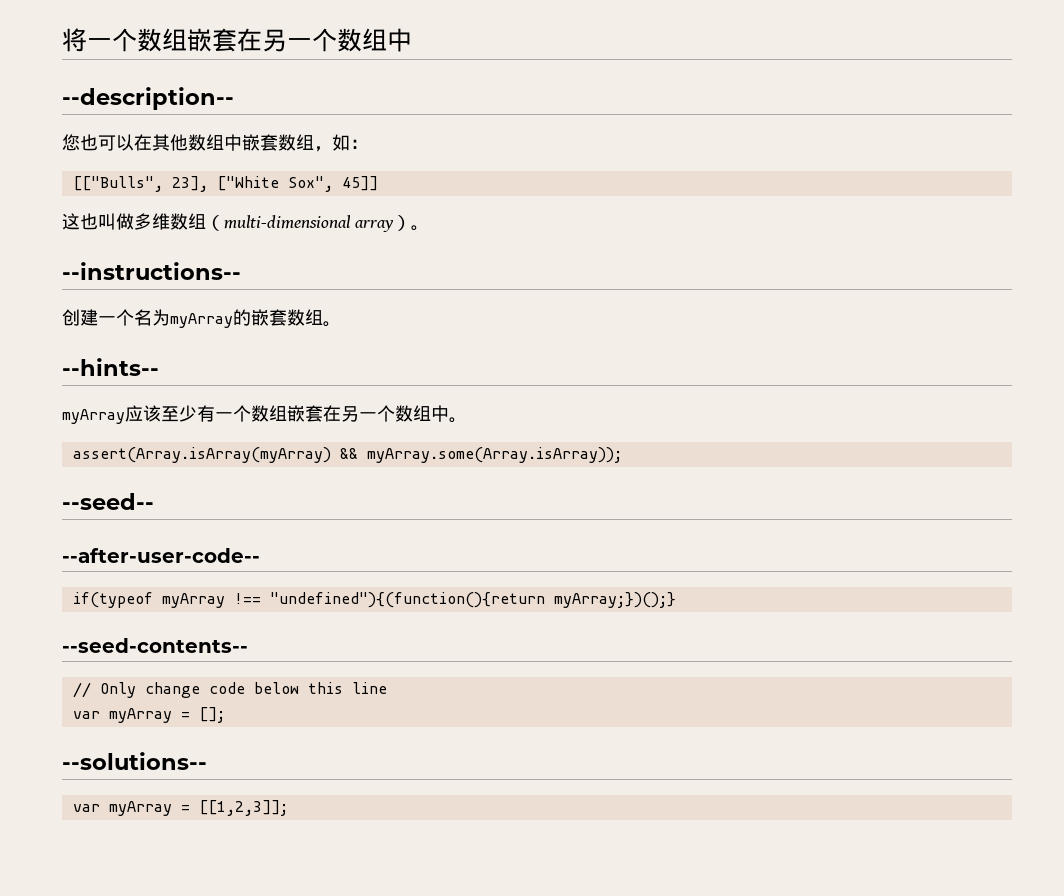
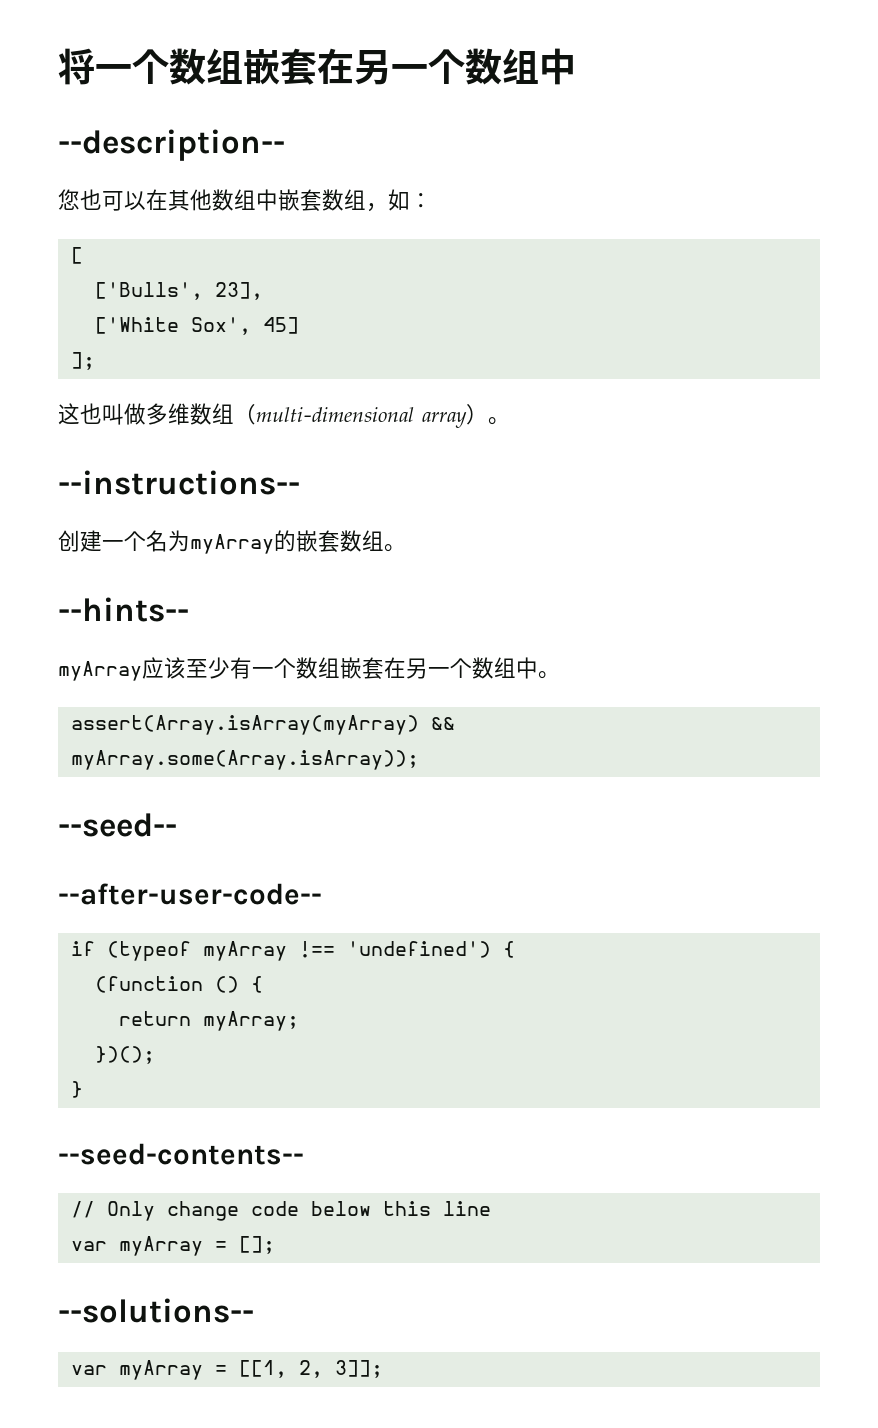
[72,176,163,192] [["Bulls", -> [70,247,83,264] [94,282,203,300] [ // ['Bulls',
[216,176,378,192] ["White Sox", 45]] -> [94,317,299,335] [70,352,95,370] // ['White Sox', 45] // ];
[72,592,676,608] if(typeof myArray !== "undefined"){(function(){return myArray;})();} -> [70,941,515,961] [94,976,263,993] [118,1011,299,1031] [94,1046,155,1064] [70,1081,83,1098] if (typeof myArray !== 'undefined') { // (function () { // return myArray; // })(); // }
[198,800,288,816] [[1,2,3]]; -> [238,1360,383,1378] [[1, 2, 3]];

